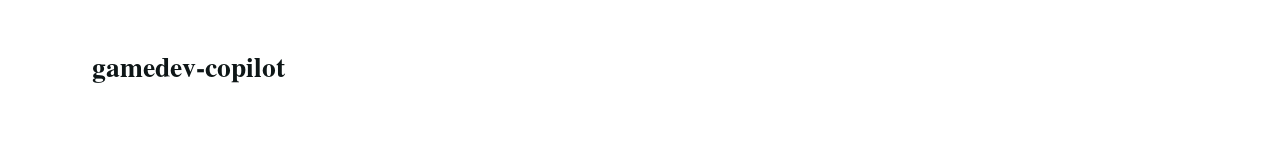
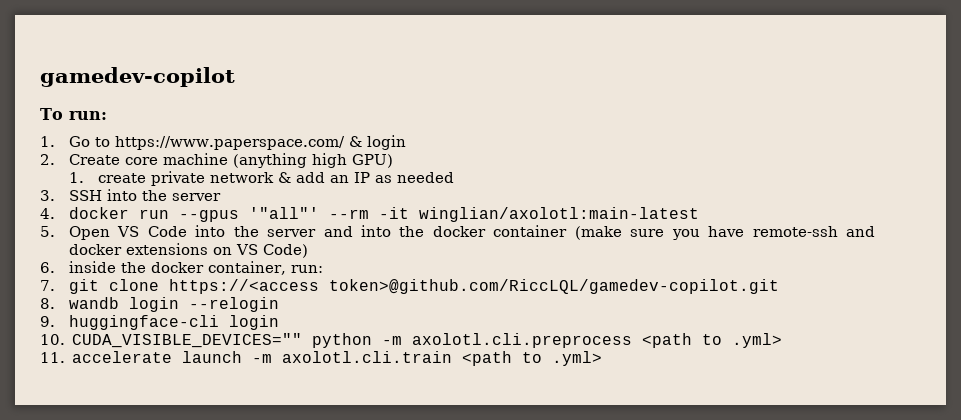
(286, 70) none -> [40,108,107,120] [40,135,406,150] [40,153,393,168] [68,171,454,186] [40,189,221,201] [40,207,699,222] [40,225,876,240] [68,243,308,258] [40,261,323,275] [40,279,779,294] [40,297,279,312] [40,315,279,330] [40,333,783,348] [40,351,603,366] // To run: // 1. Go to https://www.paperspace.com/ & login // 2. Create core machine (anything high GPU) // 1. create private network & add an IP as needed // 3. SSH into the server // 4. docker run --gpus '"all"' --rm -it winglian/axolotl:main-latest // 5. Open VS Code into the server and into the docker container (make sure you have remote-ssh and docker extensions on VS Code) // 6. inside the docker container, run: // 7. git clone https://<access token>@github.com/RiccLQL/gamedev-copilot.git // 8. wandb login --relogin // 9. huggingface-cli login // 10. CUDA_VISIBLE_DEVICES="" python -m axolotl.cli.preprocess <path to .yml> // 11. accelerate launch -m axolotl.cli.train <path to .yml>

